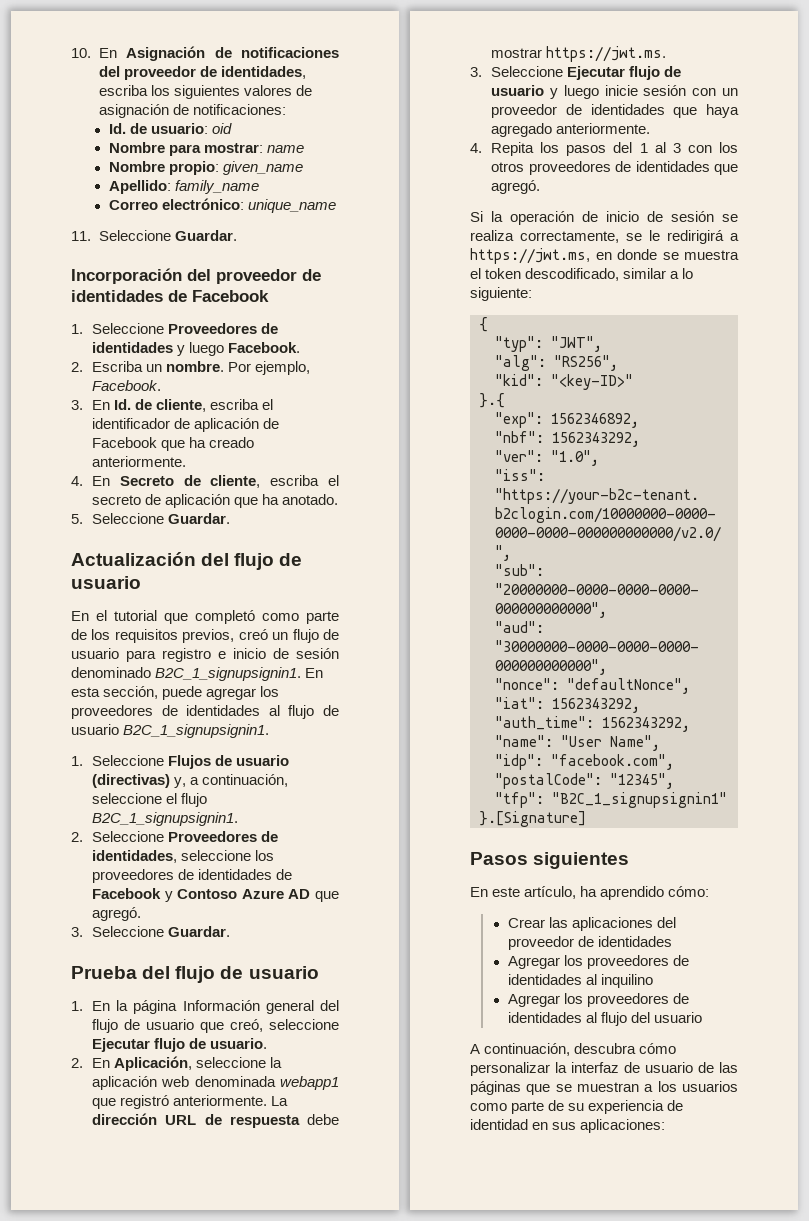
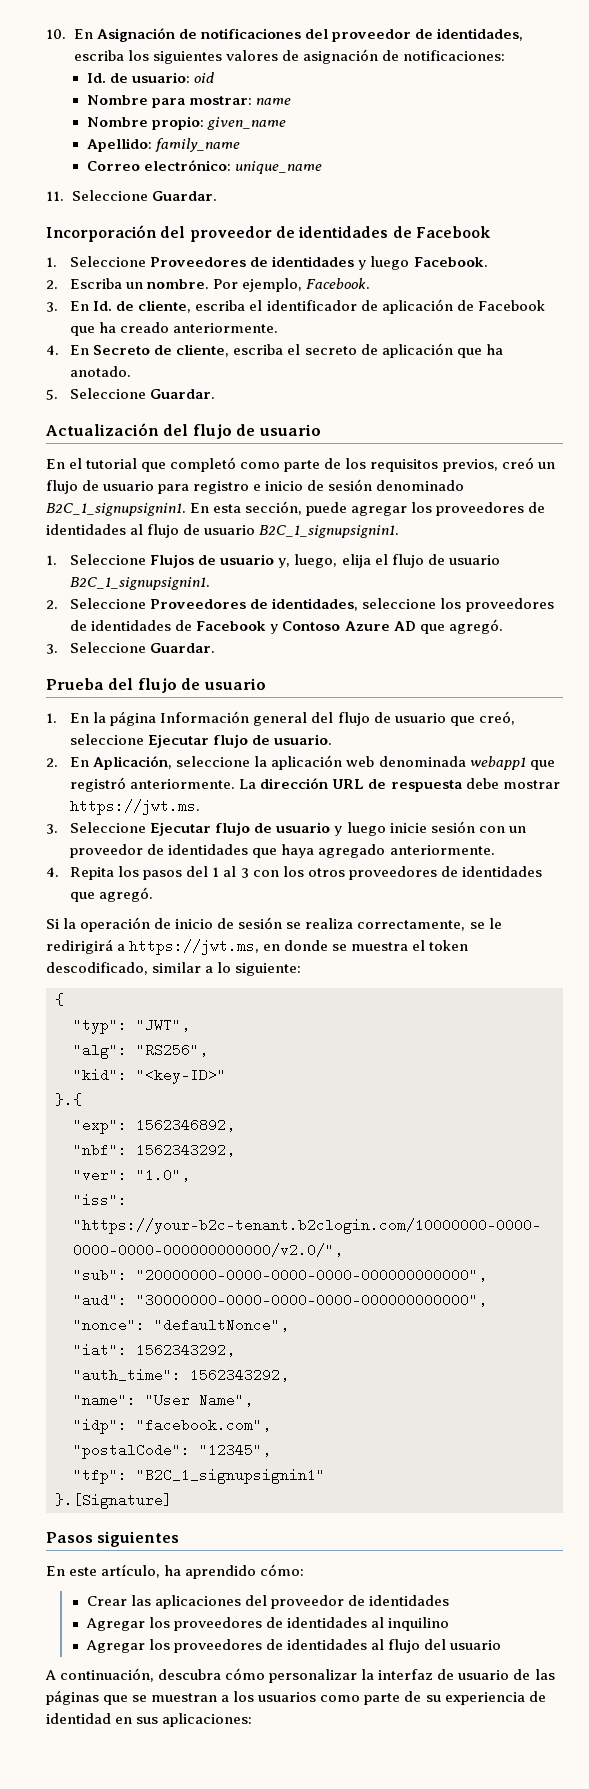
[92,774,289,788] [92,793,208,807] (directivas) y, a continuación, seleccione el flujo -> [278,554,500,568] y, luego, elija el flujo de usuario

